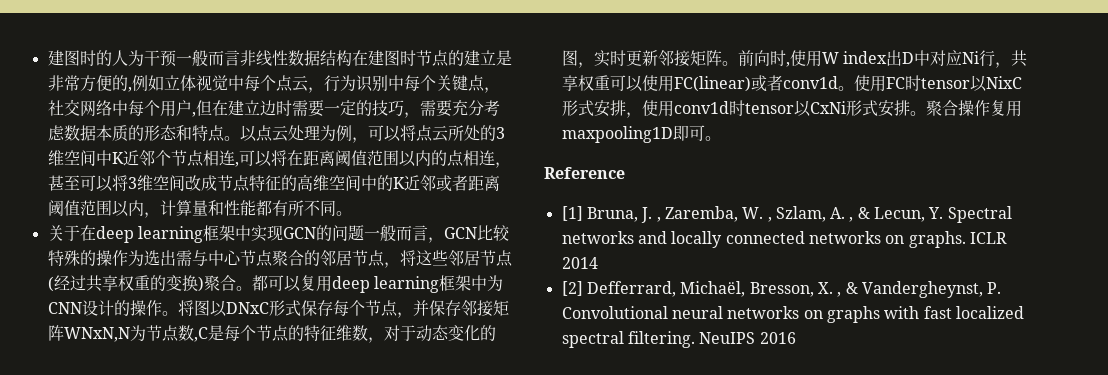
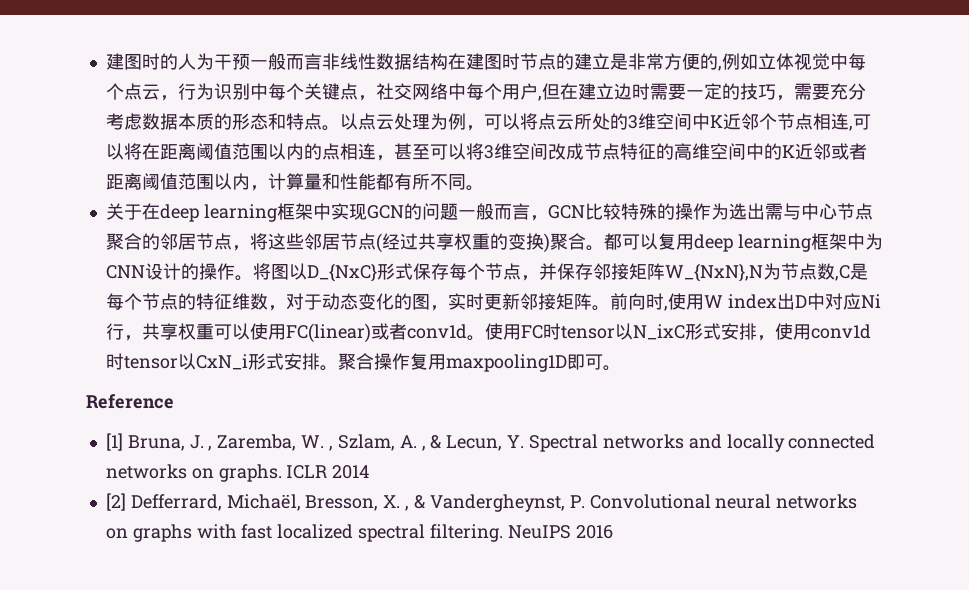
[225,302,269,314] DNxC -> [306,263,377,282] D_{NxC}
[63,327,130,342] WNxN,N -> [664,263,763,282] W_{NxN},N
[985,76,1022,89] NixC -> [632,324,685,340] N_ixC
[809,101,846,114] CxNi -> [195,354,248,370] CxN_i

